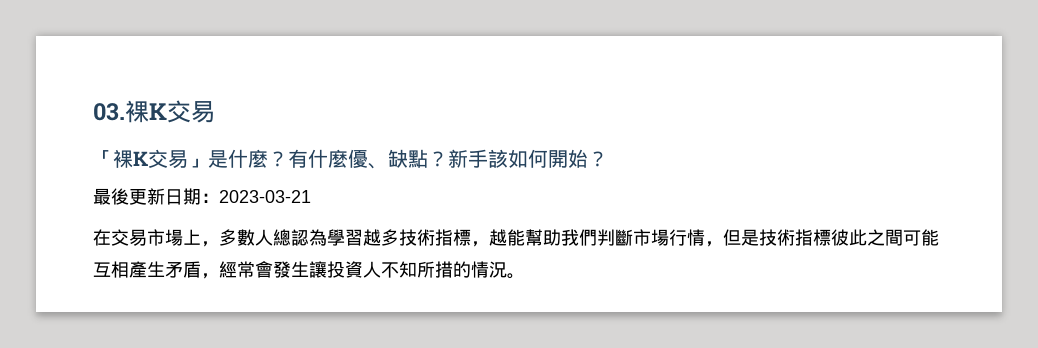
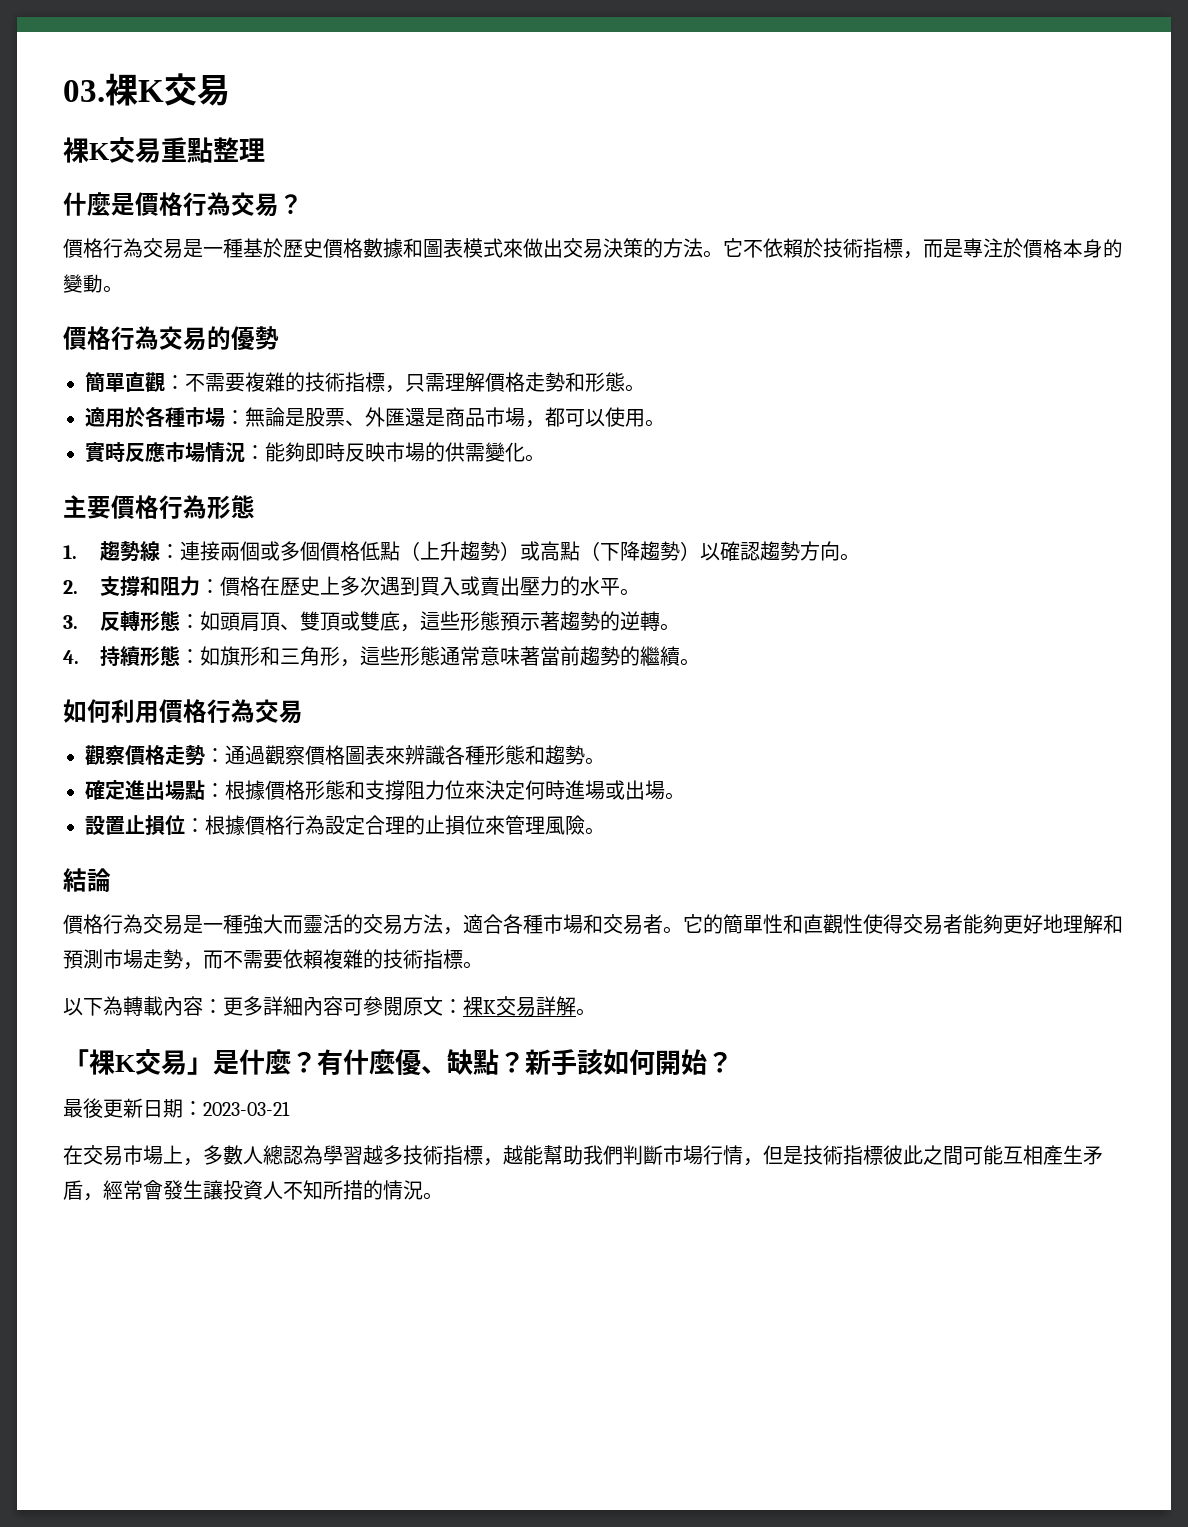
(215, 112) none -> [63,137,265,163] [63,192,303,217] [63,238,1123,259] [63,274,123,293] [63,326,279,351] [85,372,645,393] [85,406,665,428] [85,442,545,463] [63,495,255,519] [63,541,860,562] [63,576,640,596] [63,611,680,632] [63,646,700,667] [63,699,303,724] [85,745,605,766] [85,780,685,800] [85,815,605,835] [63,868,111,892] [63,914,1123,935] [63,949,483,970] [63,996,596,1017] // 裸K交易重點整理 // 什麼是價格行為交易？ // 價格行為交易是一種基於歷史價格數據和圖表模式來做出交易決策的方法。它不依賴於技術指標，而是專注於價格本身的變動。 // 價格行為交易的優勢 // 簡單直觀：不需要複雜的技術指標，只需理解價格走勢和形態。 // 適用於各種市場：無論是股票、外匯還是商品市場，都可以使用。 // 實時反應市場情況：能夠即時反映市場的供需變化。 // 主要價格行為形態 // 1.趨勢線：連接兩個或多個價格低點（上升趨勢）或高點（下降趨勢）以確認趨勢方向。 // 2.支撐和阻力：價格在歷史上多次遇到買入或賣出壓力的水平。 // 3.反轉形態：如頭肩頂、雙頂或雙底，這些形態預示著趨勢的逆轉。 // 4.持續形態：如旗形和三角形，這些形態通常意味著當前趨勢的繼續。 // 如何利用價格行為交易 // 觀察價格走勢：通過觀察價格圖表來辨識各種形態和趨勢。 // 確定進出場點：根據價格形態和支撐阻力位來決定何時進場或出場。 // 設置止損位：根據價格行為設定合理的止損位來管理風險。 // 結論 // 價格行為交易是一種強大而靈活的交易方法，適合各種市場和交易者。它的簡單性和直觀性使得交易者能夠更好地理解和預測市場走勢，而不需要依賴複雜的技術指標。 // 以下為轉載內容：更多詳細內容可參閱原文：裸K交易詳解。

